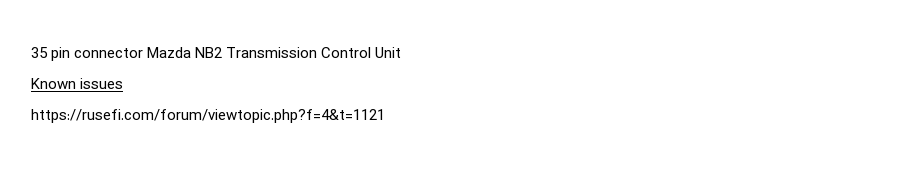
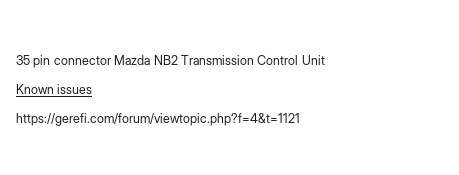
[31,109,385,123] https://rusefi.com/forum/viewtopic.php?f=4&t=1121 -> [16,113,300,126] https://gerefi.com/forum/viewtopic.php?f=4&t=1121

